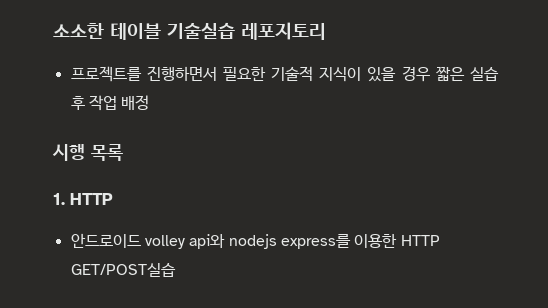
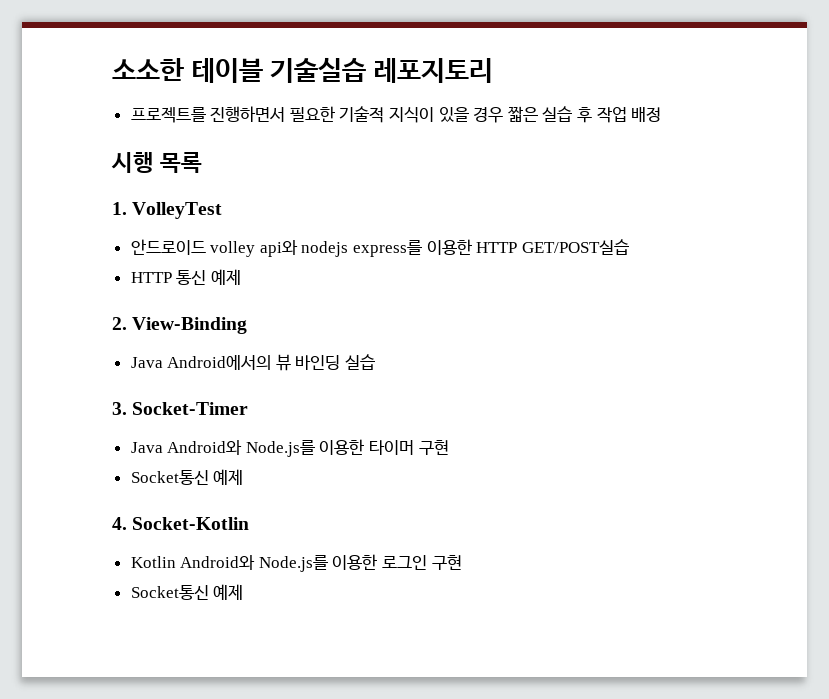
[70,193,113,205] HTTP -> [132,202,223,219] VolleyTest
(176, 270) none -> [130,269,241,285] [112,317,248,334] [130,354,376,371] [112,402,249,415] [130,439,449,457] [130,469,244,485] [112,517,250,530] [130,554,462,572] [130,584,244,600] // HTTP 통신 예제 // 2. View-Binding // Java Android에서의 뷰 바인딩 실습 // 3. Socket-Timer // Java Android와 Node.js를 이용한 타이머 구현 // Socket통신 예제 // 4. Socket-Kotlin // Kotlin Android와 Node.js를 이용한 로그인 구현 // Socket통신 예제

